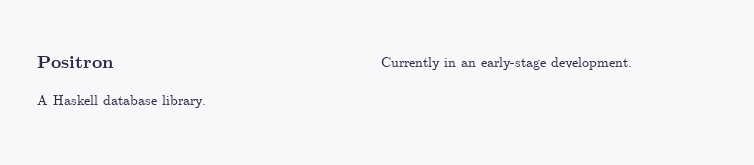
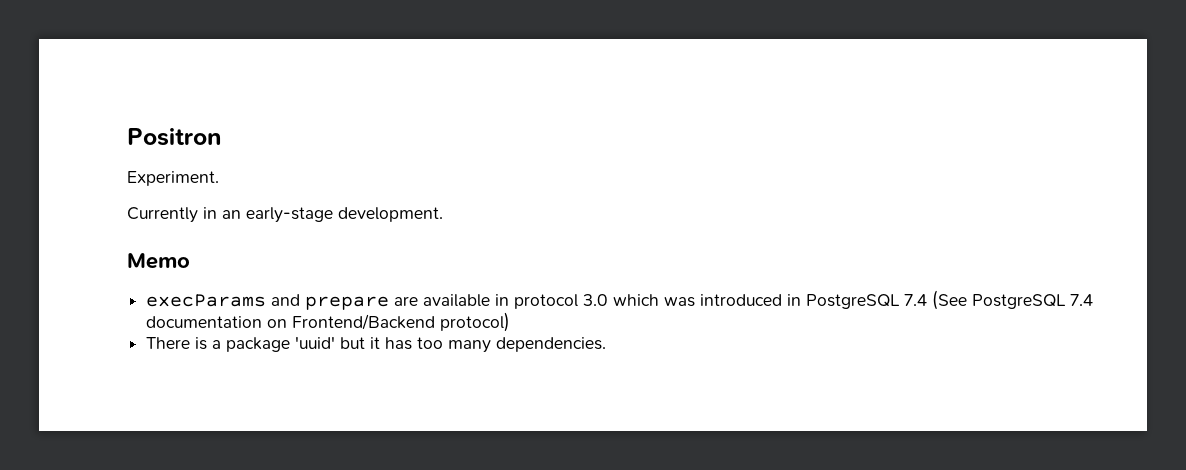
[37,95,206,108] A Haskell database library. -> [127,171,219,186] Experiment.
(632, 63) none -> [127,253,190,269] [146,290,1094,310] [146,312,511,332] [146,336,607,353] // Memo // execParams and prepare are available in protocol 3.0 which was introduced in PostgreSQL 7.4 (See PostgreSQL 7.4 documentation on Frontend/Backend protocol) // There is a package 'uuid' but it has too many dependencies.

